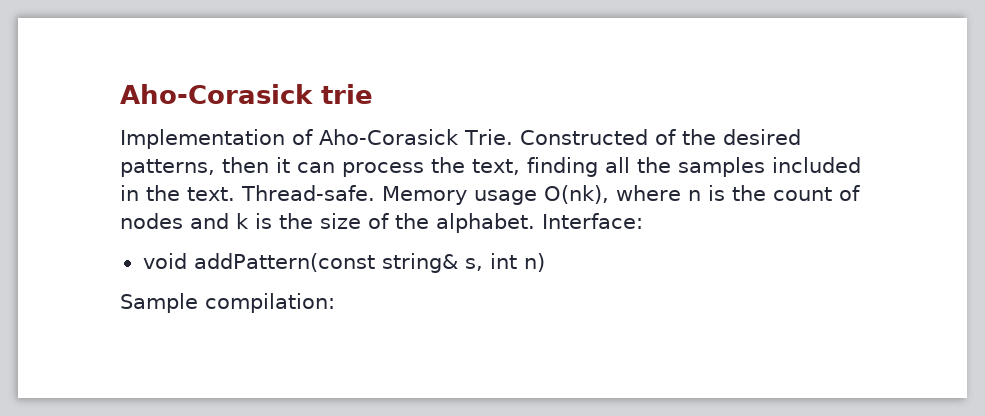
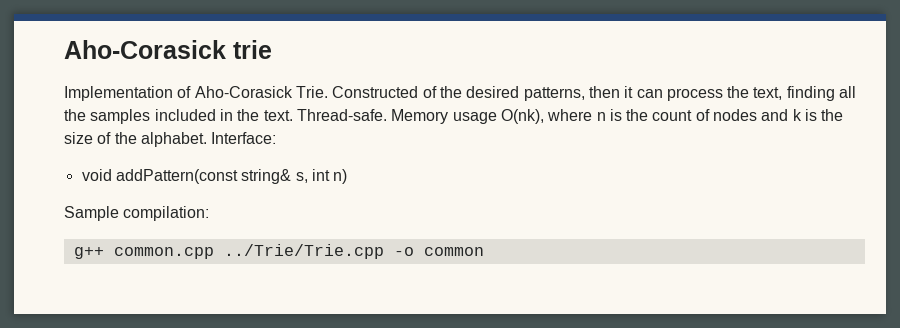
(335, 303) none -> [73,244,484,259] // g++ common.cpp ../Trie/Trie.cpp -o common

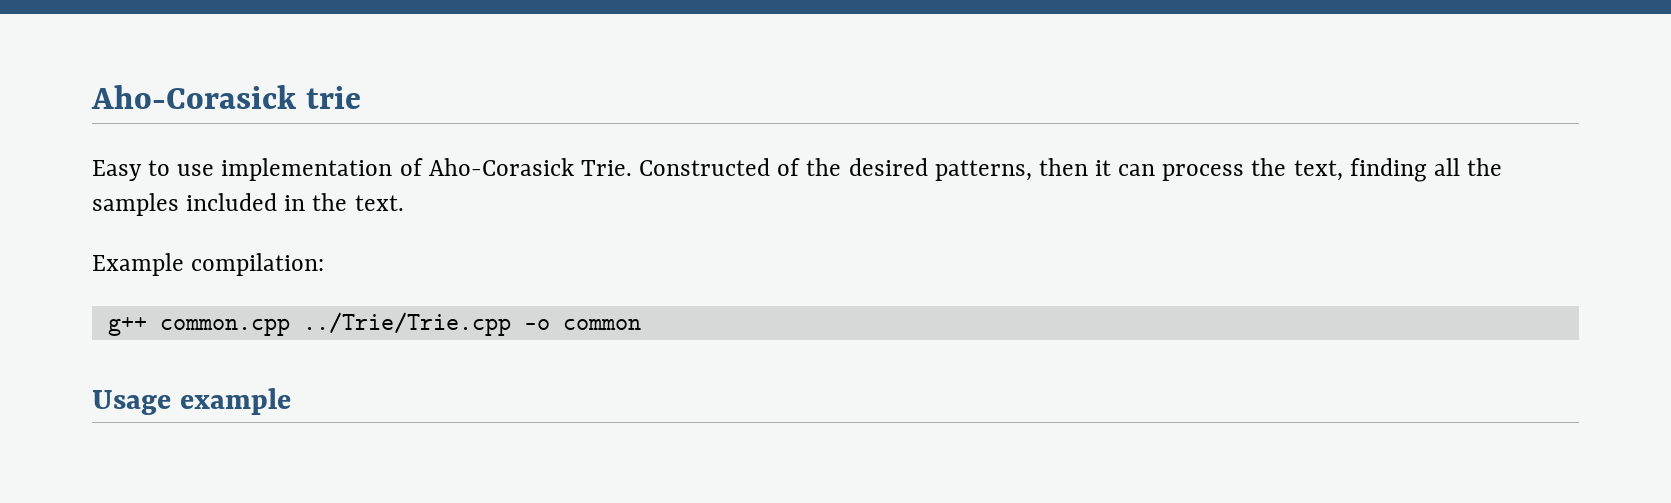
[64,86,173,101] Implementation -> [92,158,393,181] Easy to use implementation
[296,109,844,124] [64,132,277,147] [81,169,348,184] [64,206,119,221] Thread-safe. Memory usage O(nk), where n is the count of nodes and k is the size of the alphabet. Interface: // void addPattern(const string& s, int n) // Sample -> [92,253,184,276] // Example
(484, 251) none -> [92,388,291,415] // Usage example

